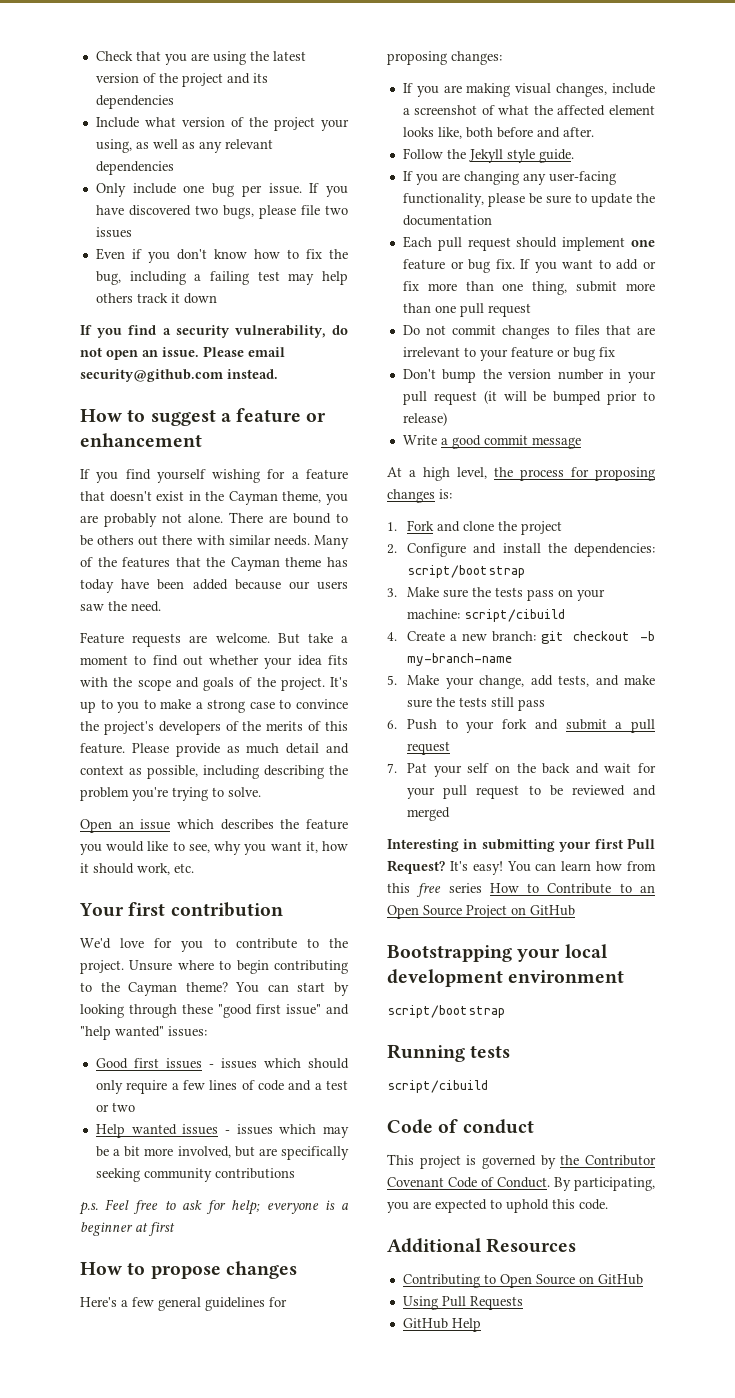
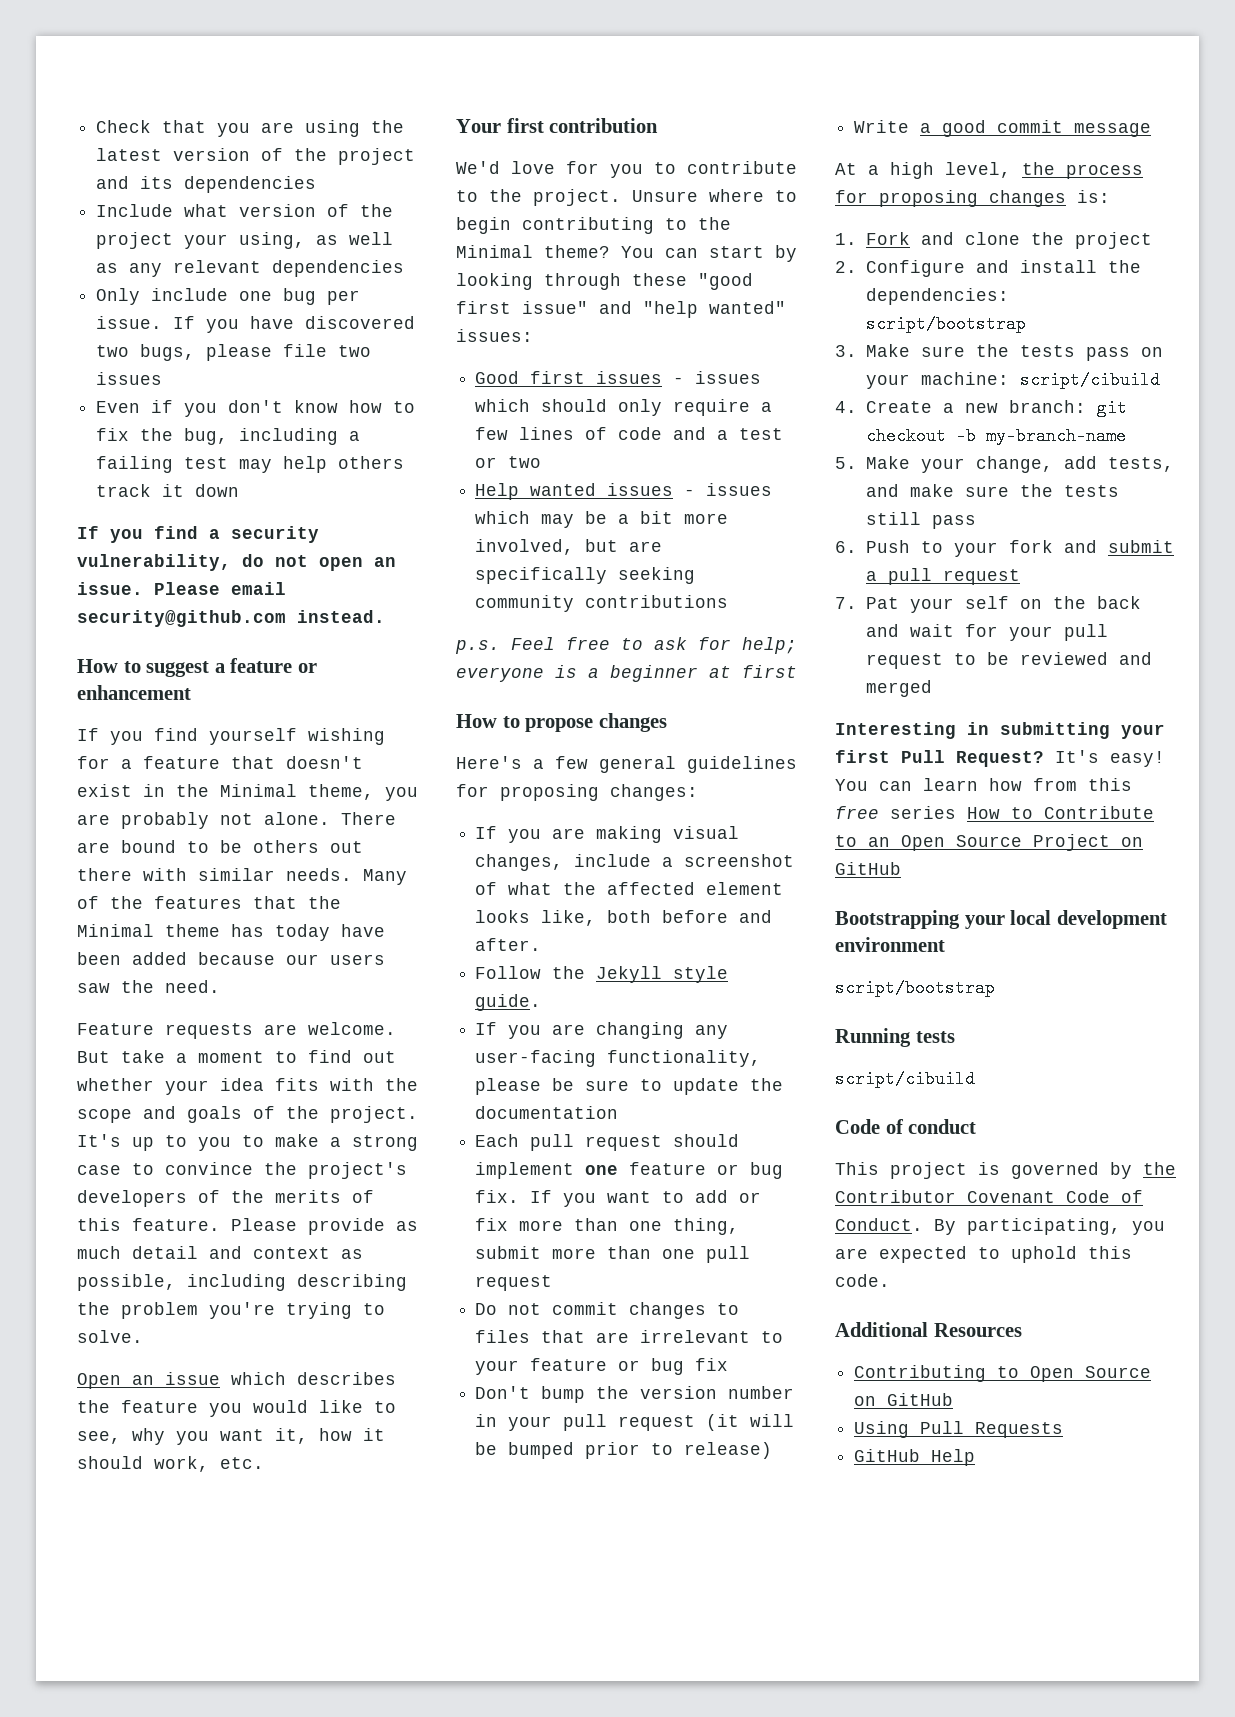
[228,491,278,505] Cayman -> [220,784,297,797] Minimal
[230,557,280,571] Cayman -> [77,924,154,937] Minimal
[128,982,178,996] Cayman -> [456,245,533,258] Minimal

